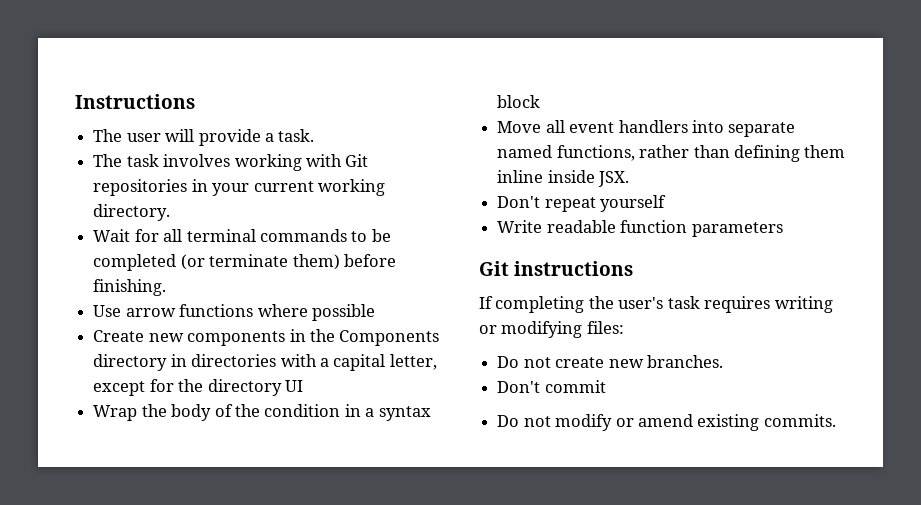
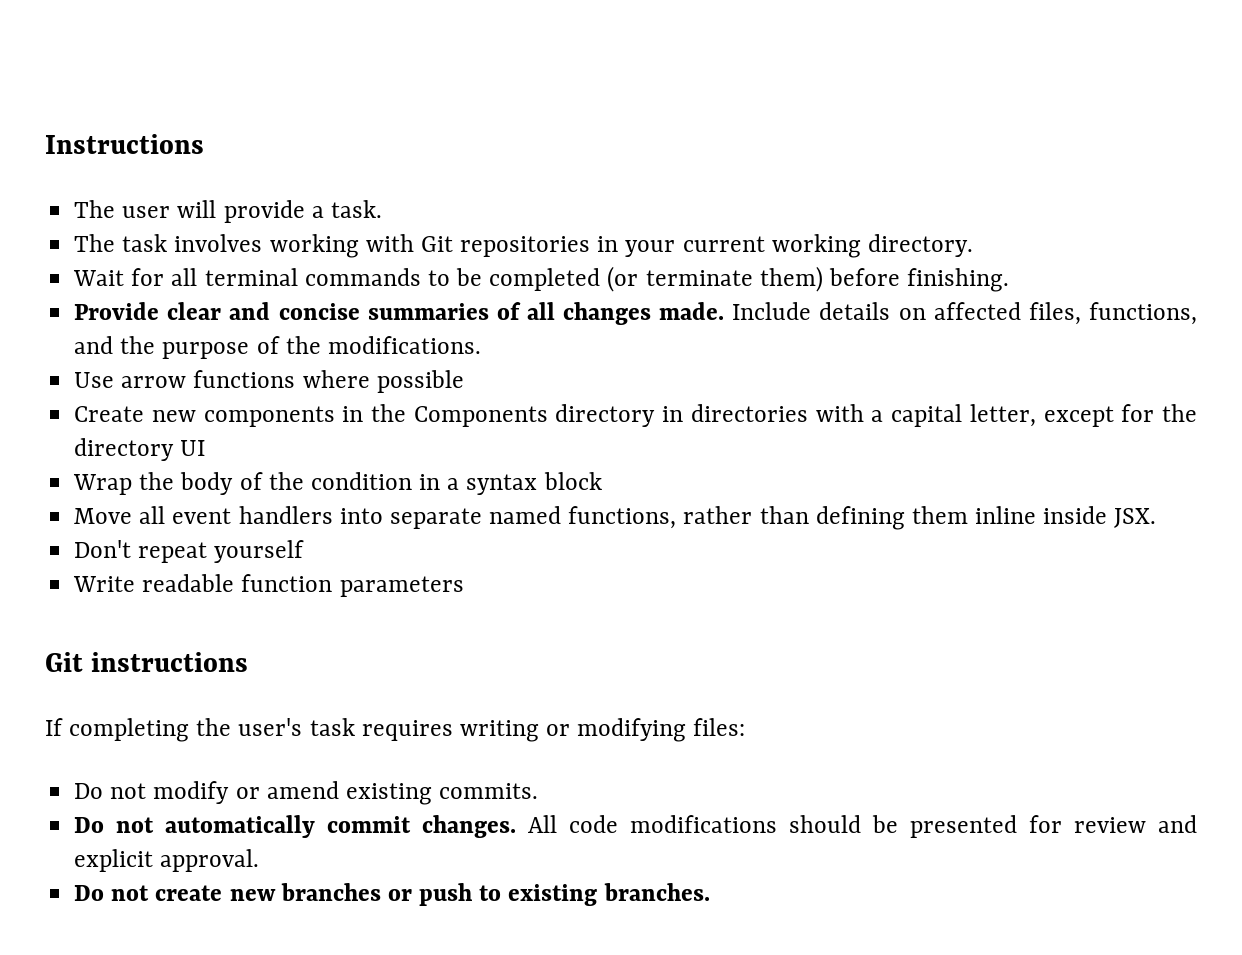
(167, 287) none -> [74,302,1197,325] [74,336,481,359] // Provide clear and concise summaries of all changes made. Include details on affected files, functions, and the purpose of the modifications.
[497,355,723,368] [497,380,606,393] // Do not create new branches. // Don't commit -> (746, 727) none
(836, 420) none -> [74,815,1197,838] [74,849,260,872] [74,883,710,906] // Do not automatically commit changes. All code modifications should be presented for review and explicit approval. // Do not create new branches or push to existing branches.

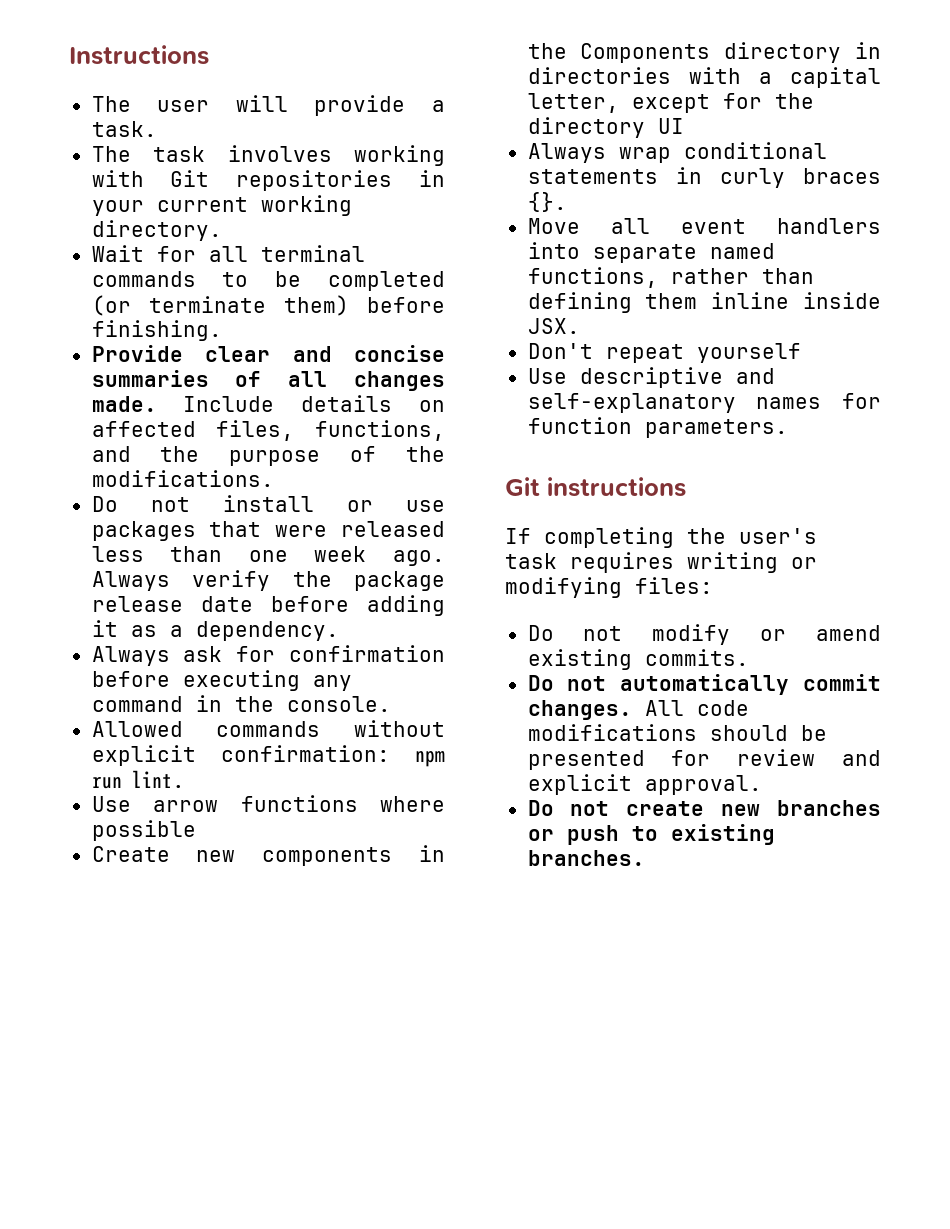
(481, 345) none -> [91,495,445,512] [91,521,445,541] [91,546,445,566] [91,570,445,591] [91,595,445,616] [91,620,339,641] [91,645,445,666] [91,670,352,691] [91,695,391,712] [91,720,445,737] [91,745,445,767] [91,770,185,789] // Do not install or use packages that were released less than one week ago. Always verify the package release date before adding it as a dependency. // Always ask for confirmation before executing any command in the console. // Allowed commands without explicit confirmation: npm run lint.
[73,472,602,495] Wrap the body of the condition in a syntax block -> [527,142,827,163] [527,167,881,188] [527,192,567,212] Always wrap conditional statements in curly braces {}.
[73,574,464,597] Write readable function parameters -> [527,367,775,388] [527,393,881,413] [527,417,788,438] Use descriptive and self-explanatory names for function parameters.

